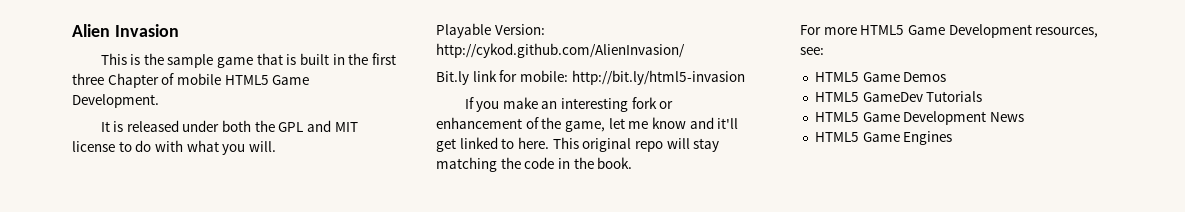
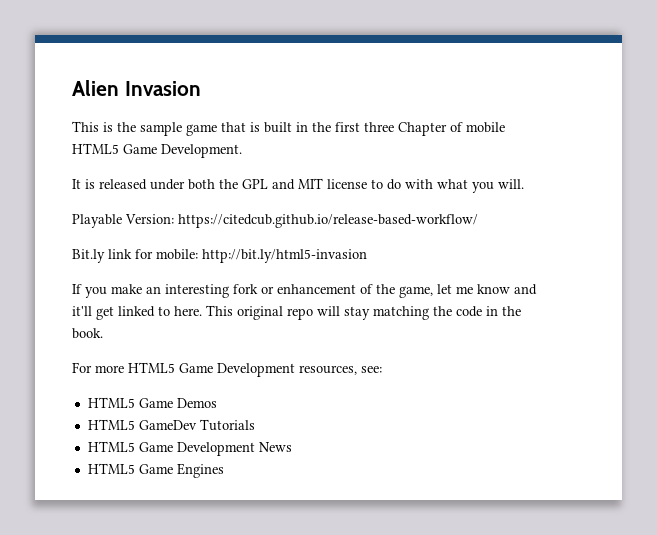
[436,43,685,58] http://cykod.github.com/AlienInvasion/ -> [178,214,478,228] https://citedcub.github.io/release-based-workflow/

